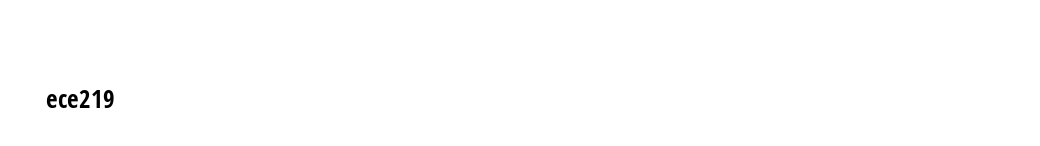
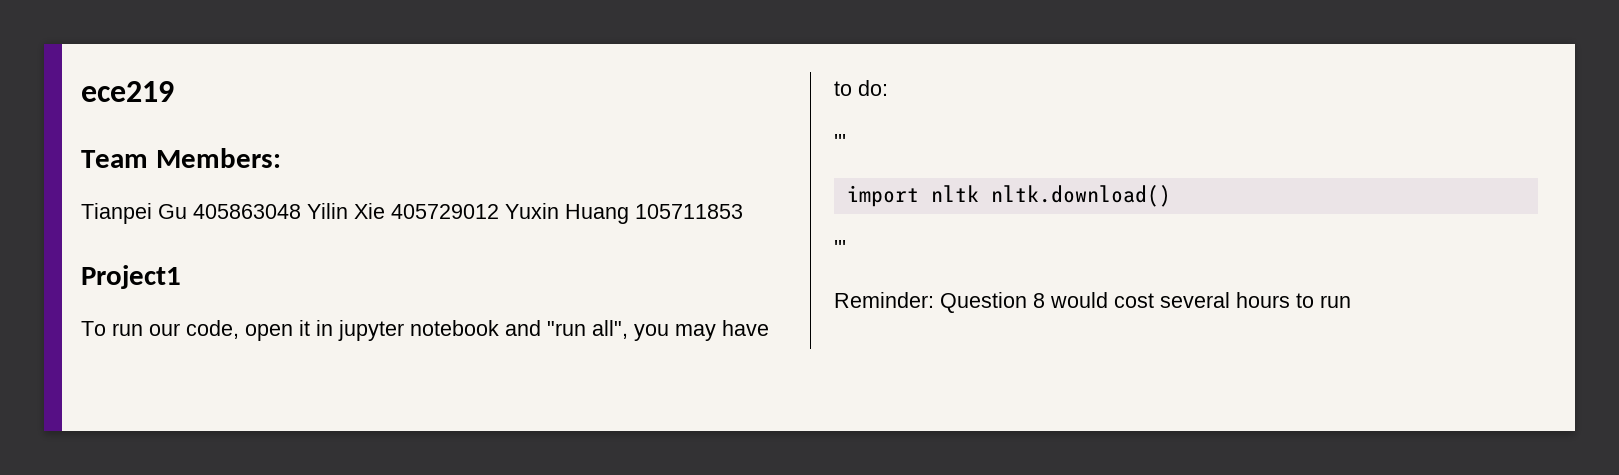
(115, 99) none -> [81,148,281,168] [81,203,743,224] [81,265,181,289] [81,320,769,341] [834,80,888,96] [834,134,846,149] [846,185,1171,207] [834,240,846,255] [834,292,1351,313] // Team Members: // Tianpei Gu 405863048 Yilin Xie 405729012 Yuxin Huang 105711853 // Project1 // To run our code, open it in jupyter notebook and "run all", you may have to do: // ''' // import nltk nltk.download() // ''' // Reminder: Question 8 would cost several hours to run

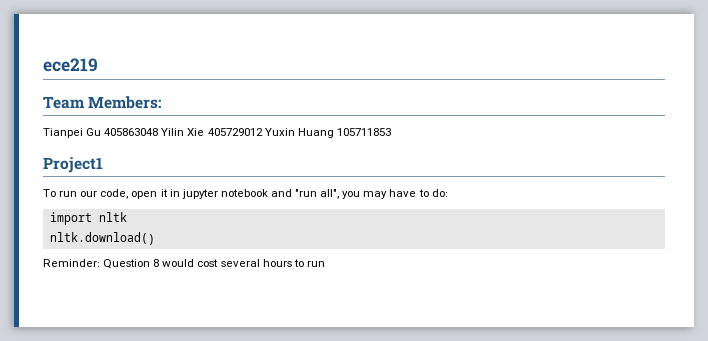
[834,134,846,149] // ''' -> (448, 193) none
(979, 193) none -> (127, 217) //
[834,240,846,255] // ''' -> (155, 238) none

